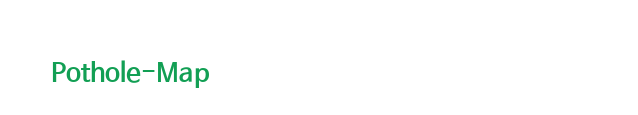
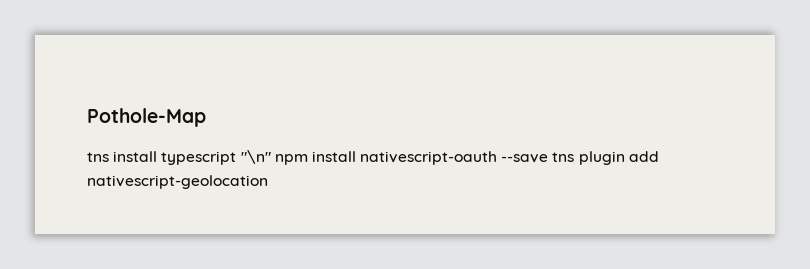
(209, 74) none -> [87,150,659,165] [87,175,268,189] // tns install typescript "\n" npm install nativescript-oauth --save tns plugin add nativescript-geolocation

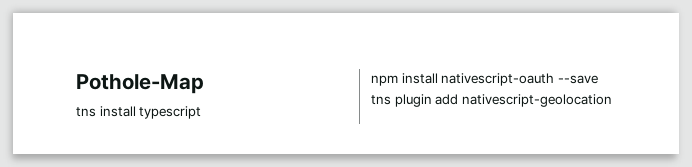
[240,150,271,164] "\n" -> (202, 112) //
(549, 158) none -> (598, 79) //

